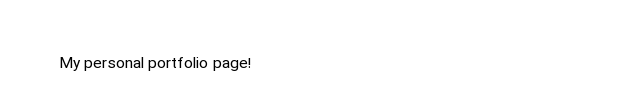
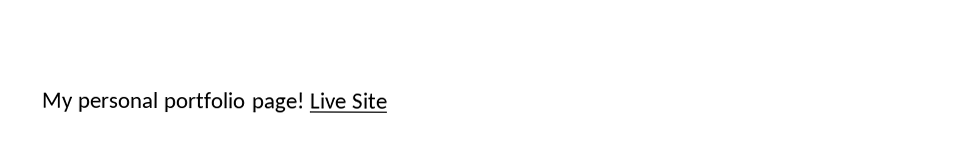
(251, 64) none -> [308,92,388,109] Live Site

